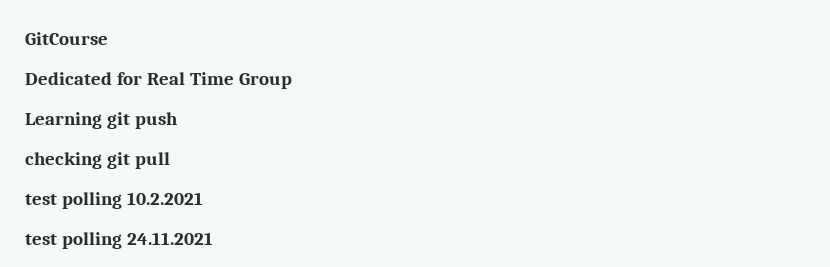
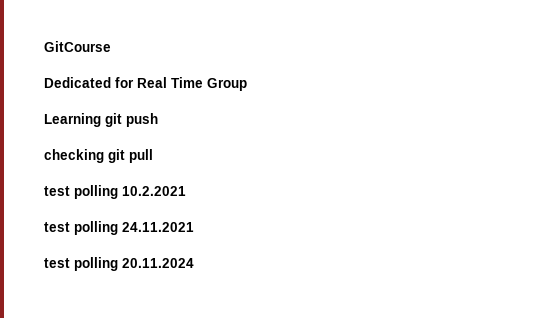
(213, 238) none -> [44,257,194,271] // test polling 20.11.2024

